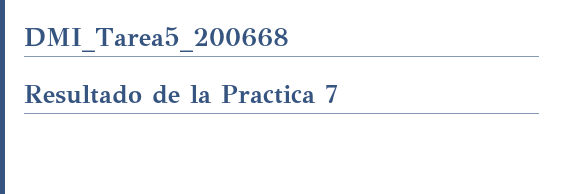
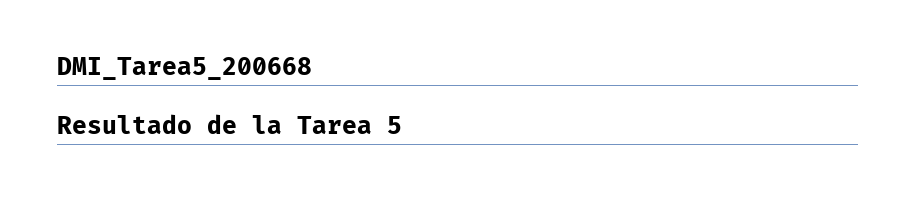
[221,85,338,104] Practica 7 -> [297,116,402,134] Tarea 5

